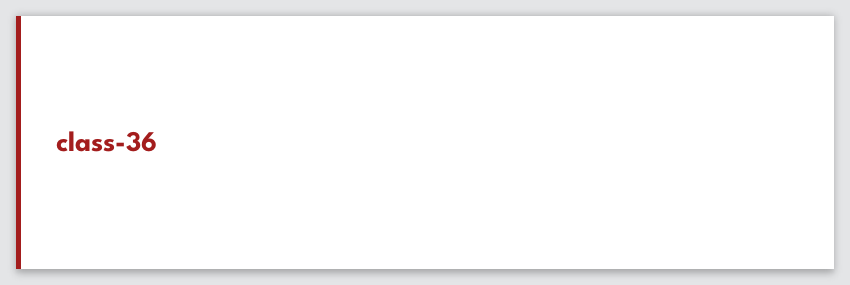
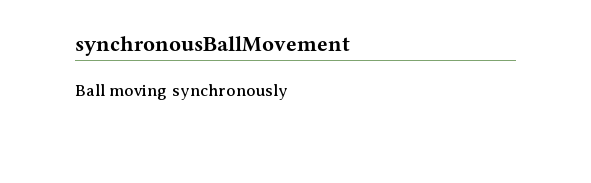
[56,131,157,152] class-36 -> [75,36,350,56] [75,84,288,100] synchronousBallMovement // Ball moving synchronously

